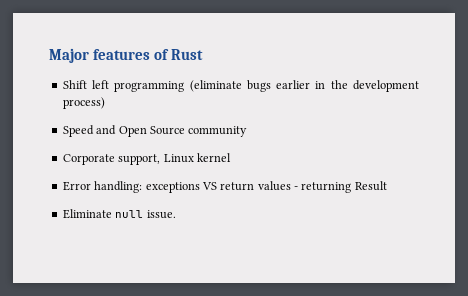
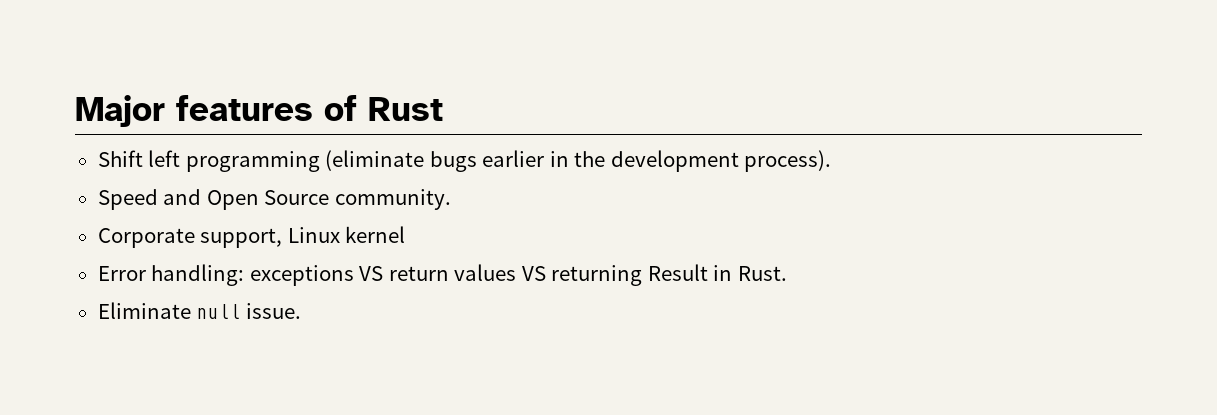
[62,97,105,109] process) -> [744,150,832,172] process).
[188,126,248,137] community -> [334,189,451,210] community.
[294,186,298,190] - -> [521,266,546,281] VS
(387, 186) none -> [713,265,787,281] in Rust.

